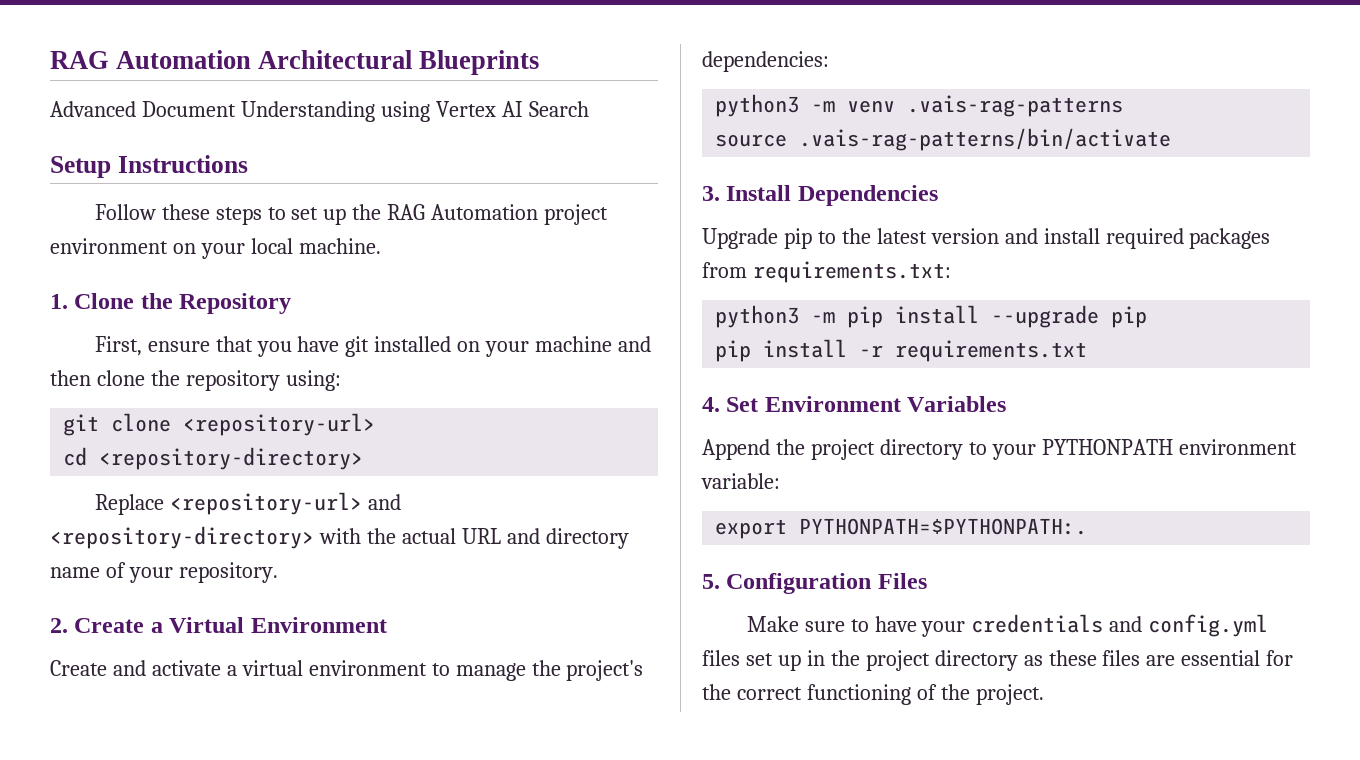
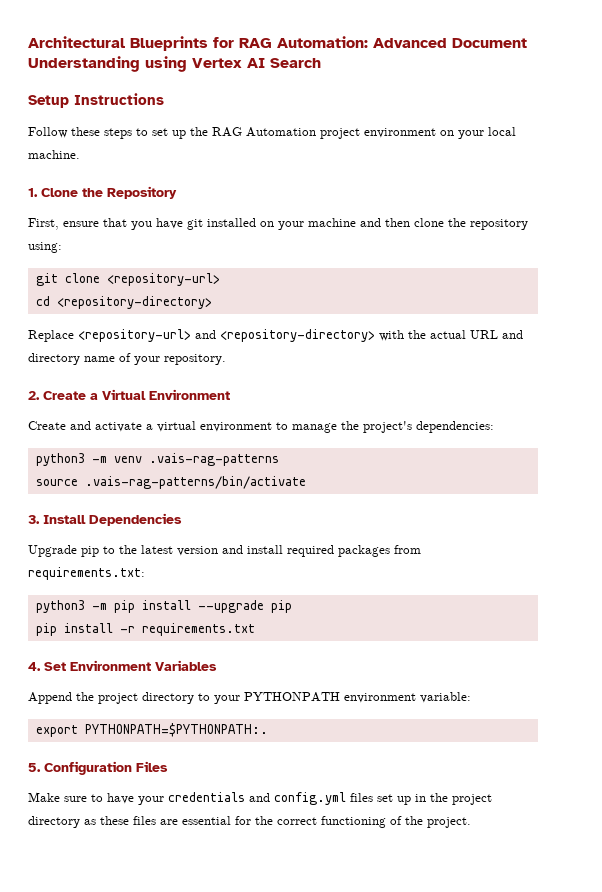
[50,50,252,69] RAG Automation -> (28, 42) none
(540, 62) // -> [213,36,368,48] for RAG Automation:

